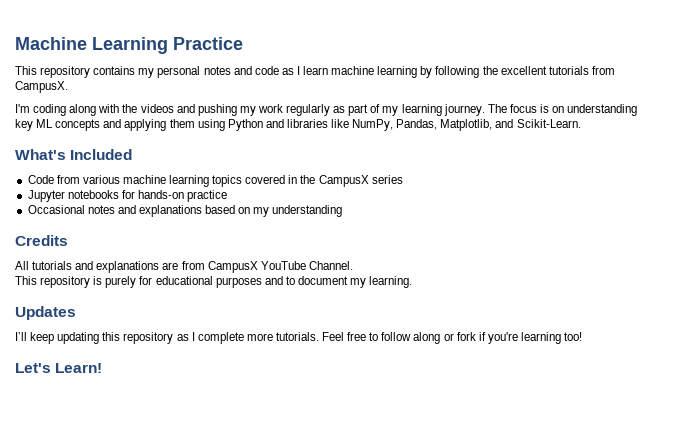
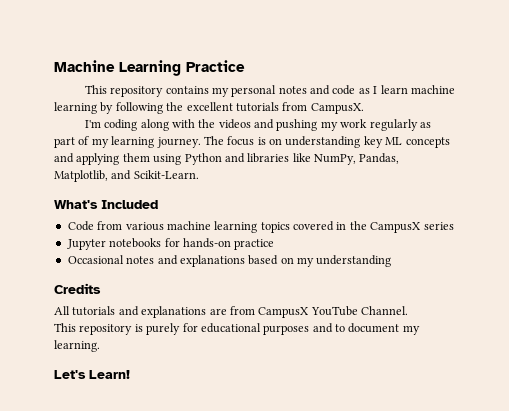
[15,306,76,320] [15,332,583,344] // Updates // I’ll keep updating this repository as I complete more tutorials. Feel free to follow along or fork if you're learning too! -> (100, 346) none

